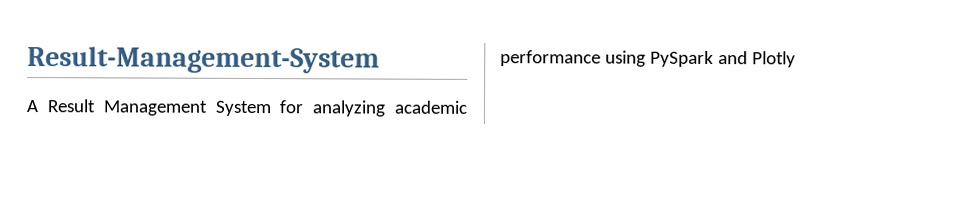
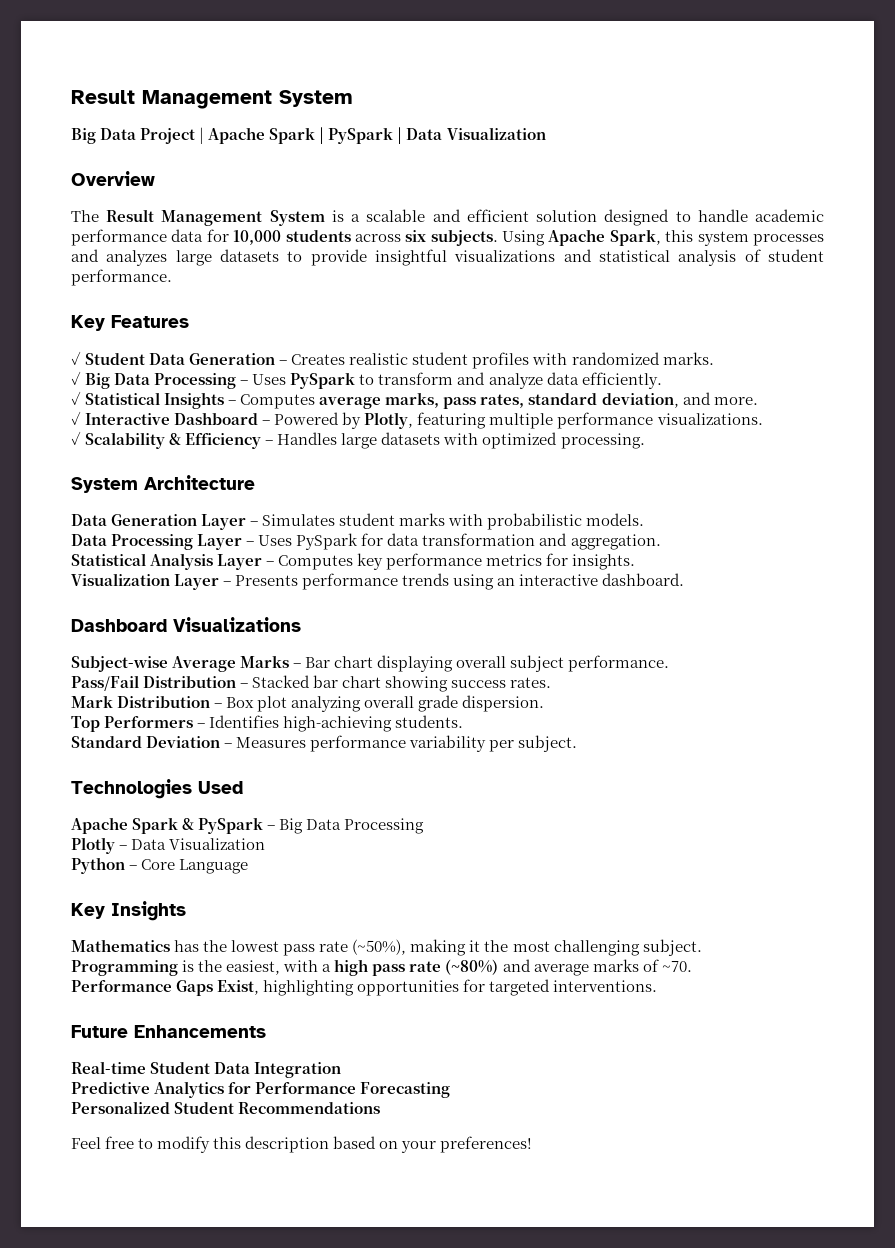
[27,46,380,74] [26,99,468,117] [500,50,796,68] Result-Management-System // A Result Management System for analyzing academic performance using PySpark and Plotly -> [71,90,353,109] [71,127,546,144] [71,171,155,186] [71,209,825,226] [71,229,824,246] [71,249,825,266] [71,269,172,286] [71,315,189,331] [71,351,714,369] [71,371,662,389] [71,391,758,409] [71,411,763,429] [71,431,645,449] [71,475,255,493] [71,513,645,530] [71,533,661,550] [71,553,636,570] [71,573,685,590] [71,617,301,632] [71,655,670,672] [71,675,552,692] [71,695,545,712] [71,715,464,732] [71,735,578,752] [71,779,243,799] [71,817,425,834] [71,837,266,854] [71,857,249,874] [71,901,186,921] [71,939,702,956] [71,959,692,976] [71,979,658,996] [71,1025,266,1038] [71,1061,342,1078] [71,1081,451,1098] [71,1101,381,1114] [71,1136,533,1153] Result Management System // Big Data Project | Apache Spark | PySpark | Data Visualization // Overview // The Result Management System is a scalable and efficient solution designed to handle academic performance data for 10,000 students across six subjects. Using Apache Spark, this system processes and analyzes large datasets to provide insightful visualizations and statistical analysis of student performance. // Key Features // ✓ Student Data Generation – Creates realistic student profiles with randomized marks. // ✓ Big Data Processing – Uses PySpark to transform and analyze data efficiently. // ✓ Statistical Insights – Computes average marks, pass rates, standard deviation, and more. // ✓ Interactive Dashboard – Powered by Plotly, featuring multiple performance visualizations. // ✓ Scalability & Efficiency – Handles large datasets with optimized processing. // System Architecture // Data Generation Layer – Simulates student marks with probabilistic models. // Data Processing Layer – Uses PySpark for data transformation and aggregation. // Statistical Analysis Layer – Computes key performance metrics for insights. // Visualization Layer – Presents performance trends using an interactive dashboard. // Dashboard Visualizations // Subject-wise Average Marks – Bar chart displaying overall subject performance. // Pass/Fail Distribution – Stacked bar chart showing success rates. // Mark Distribution – Box plot analyzing overall grade dispersion. // Top Performers – Identifies high-achieving students. // Standard Deviation – Measures performance variability per subject. // Technologies Used // Apache Spark & PySpark – Big Data Processing // Plotly – Data Visualization // Python – Core Language // Key Insights // Mathematics has the lowest pass rate (~50%), making it the most challenging subject. // Programming is the easiest, with a high pass rate (~80%) and average marks of ~70. // Performance Gaps Exist, highlighting opportunities for targeted interventions. // Future Enhancements // Real-time Student Data Integration // Predictive Analytics for Performance Forecasting // Personalized Student Recommendations // Feel free to modify this description based on your preferences!

